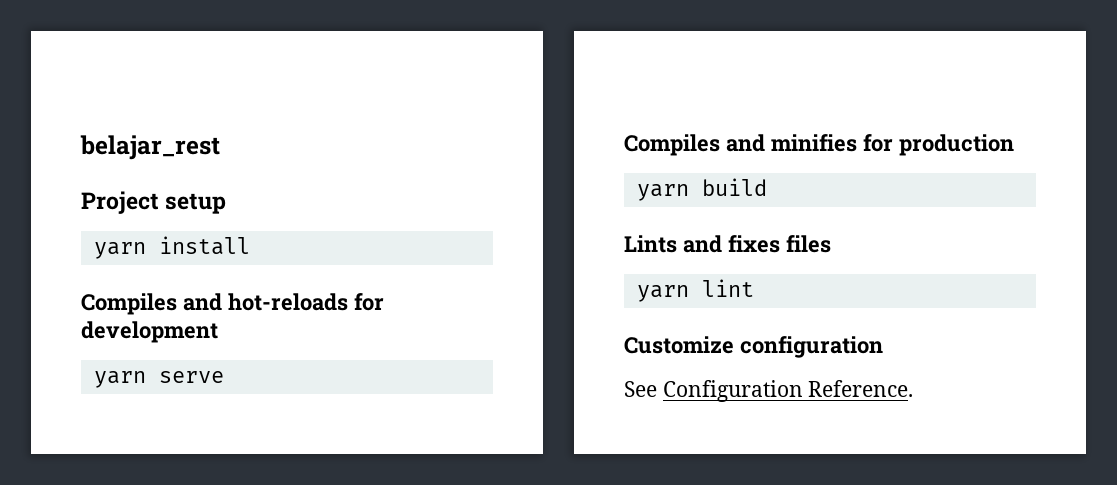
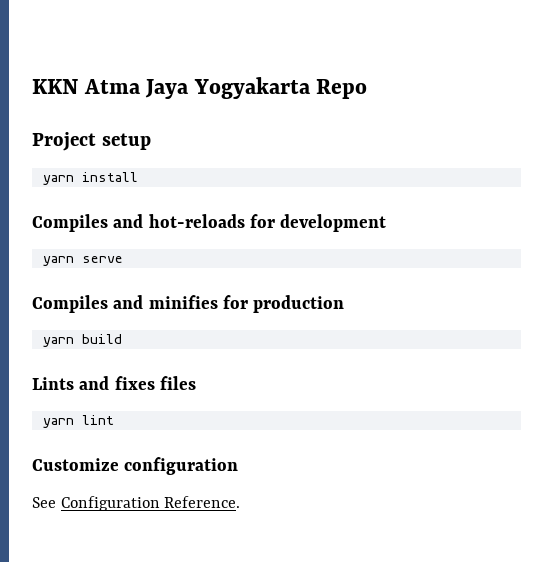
[80,135,220,160] belajar_rest -> [32,77,368,99] KKN Atma Jaya Yogyakarta Repo

